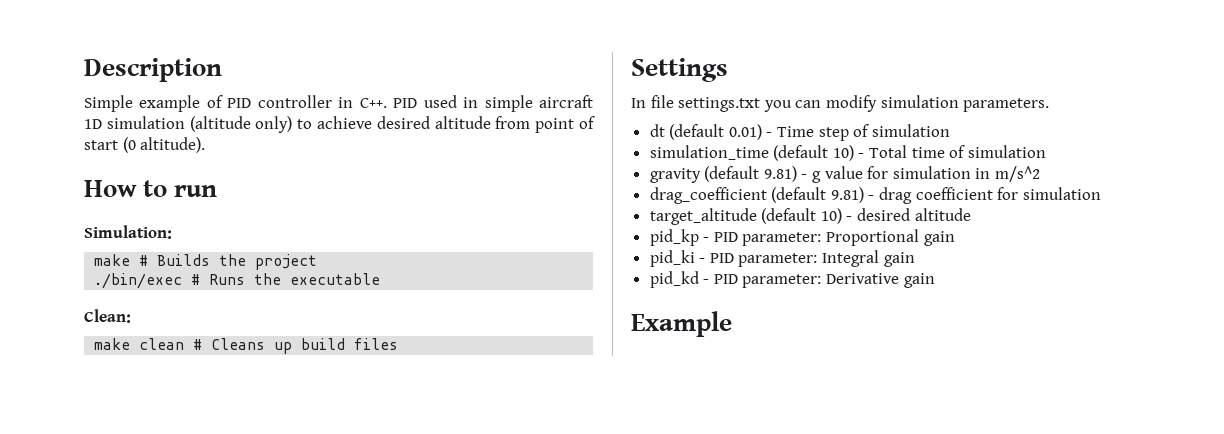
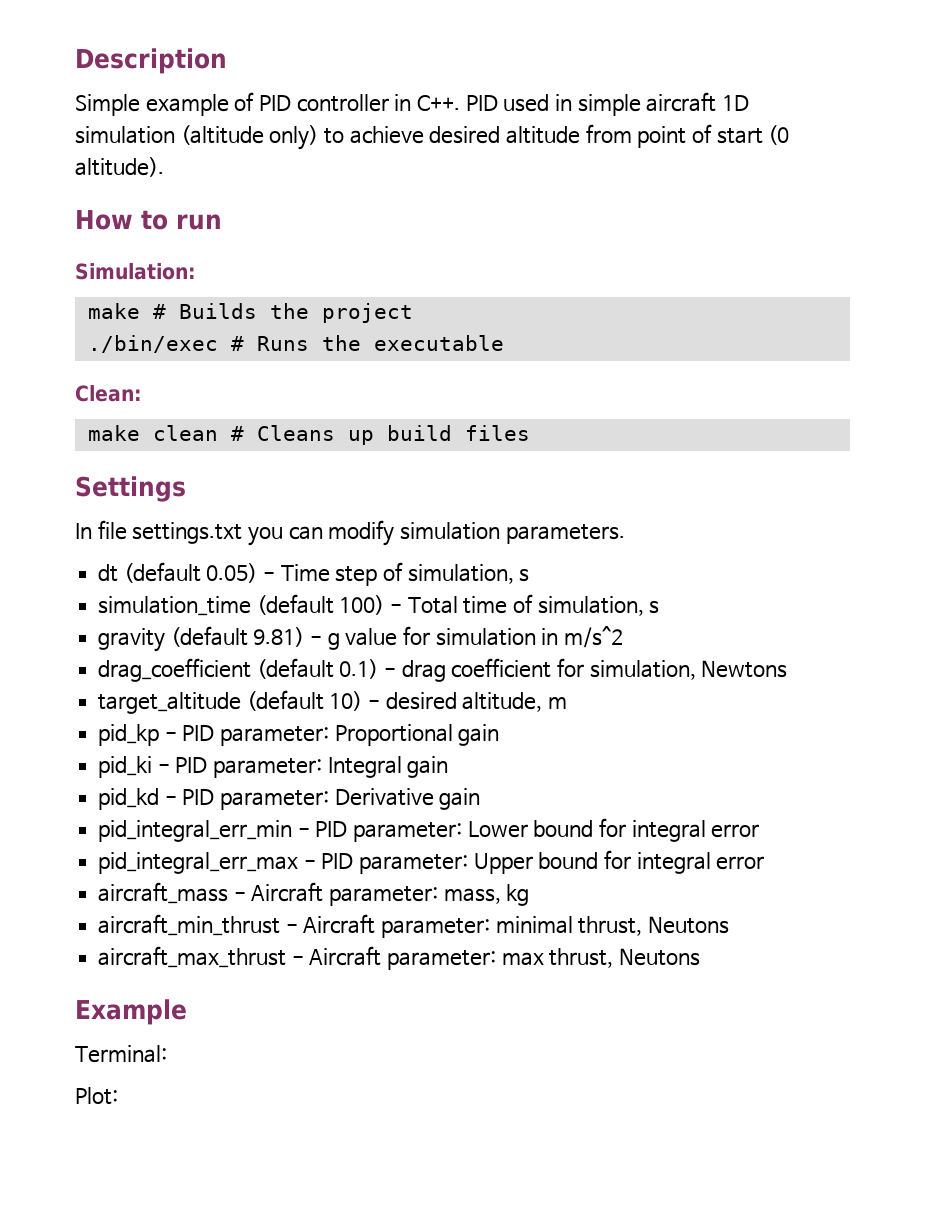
[728,124,762,140] 0.01) -> [206,563,258,583] 0.05)
[871,124,950,137] simulation -> [407,564,530,584] simulation, s
[832,145,854,161] 10) -> [339,595,385,615] 100)
[967,145,1046,158] simulation -> [537,596,660,616] simulation, s
[830,187,864,203] 9.81) -> [339,659,379,679] 0.1)
[1022,187,1101,200] simulation -> [589,660,788,680] simulation, Newtons
[914,208,971,221] altitude -> [462,692,568,712] altitude, m
(935, 280) none -> [98,818,760,842] [98,850,765,874] [98,882,530,906] [98,914,730,938] [98,946,701,970] // pid_integral_err_min - PID parameter: Lower bound for integral error // pid_integral_err_max - PID parameter: Upper bound for integral error // aircraft_mass - Aircraft parameter: mass, kg // aircraft_min_thrust - Aircraft parameter: minimal thrust, Neutons // aircraft_max_thrust - Aircraft parameter: max thrust, Neutons
(732, 324) none -> [75,1045,167,1063] [75,1087,118,1105] // Terminal: // Plot:

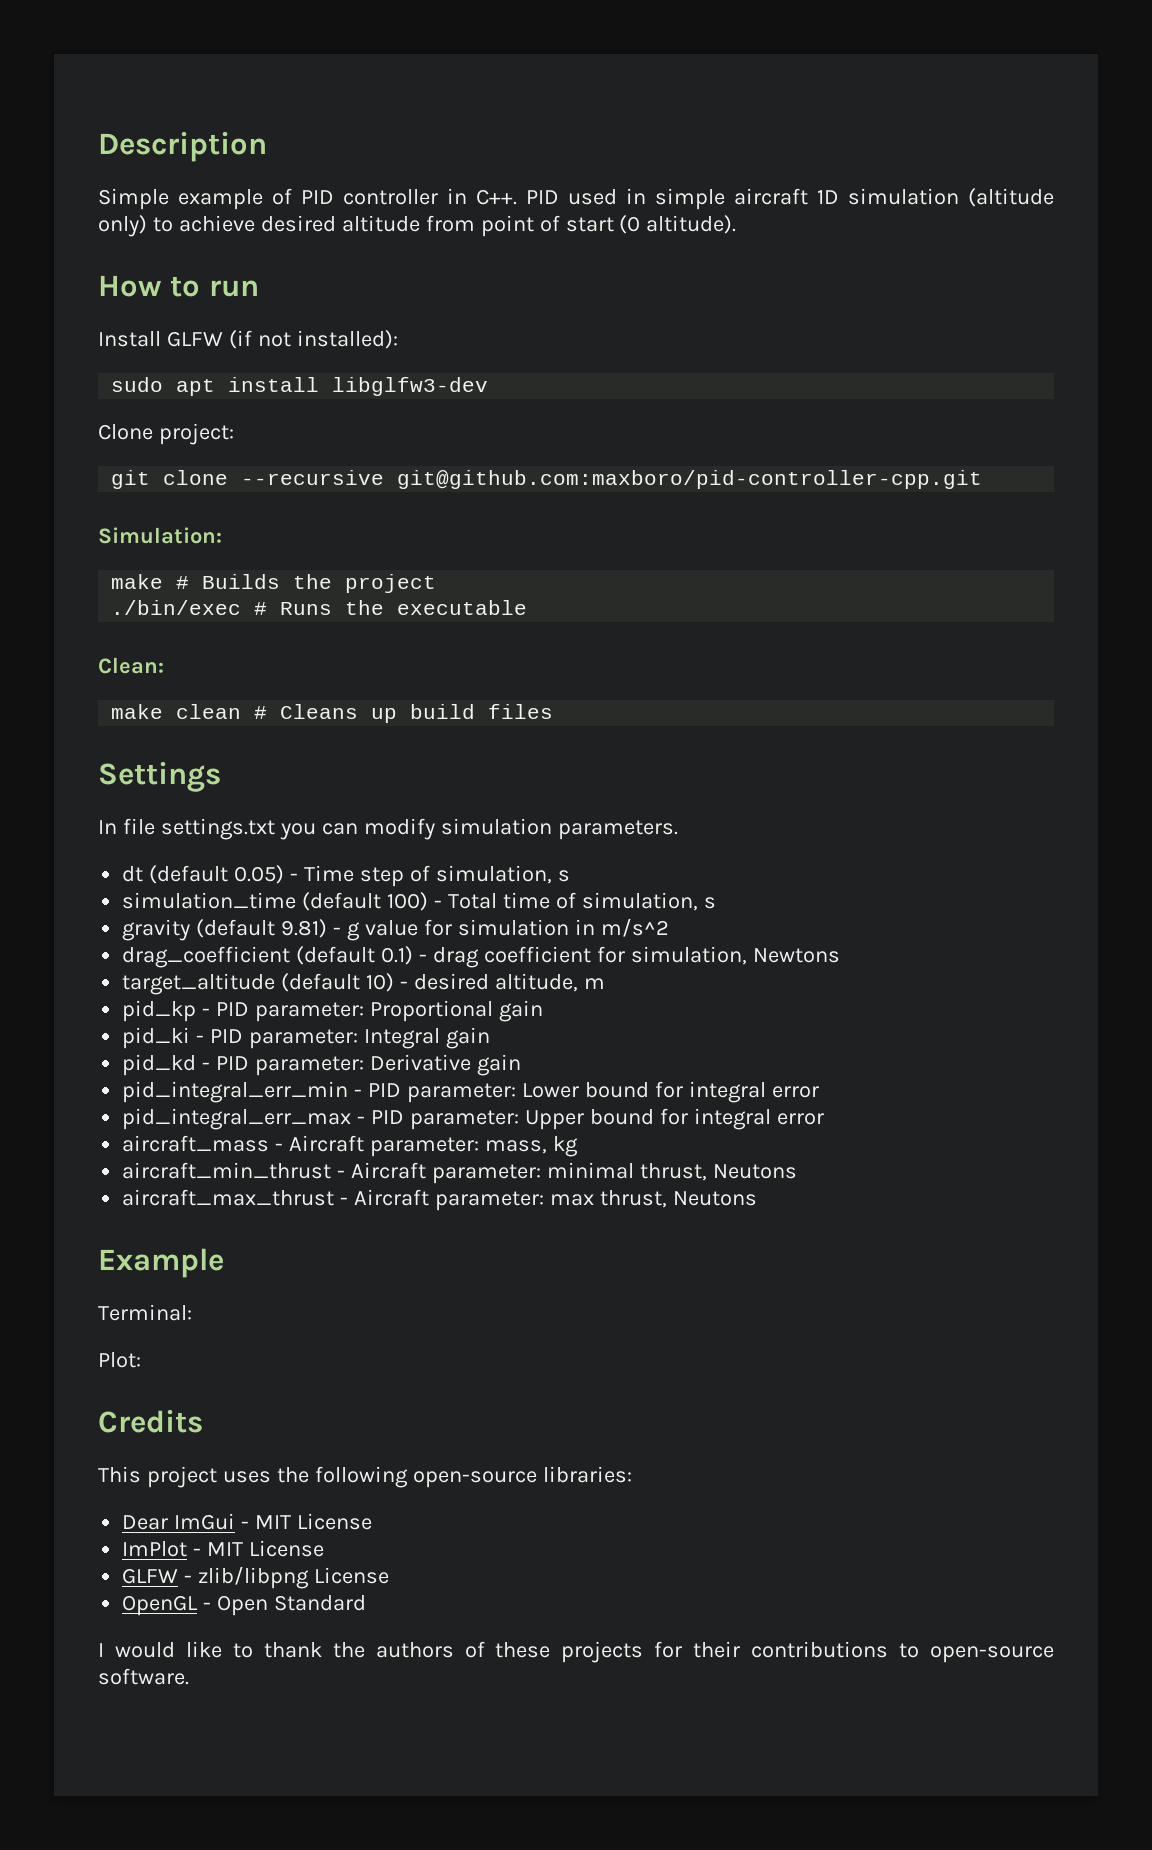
(222, 222) none -> [98,330,398,349] [111,377,489,396] [98,423,234,445] [111,470,983,489] // Install GLFW (if not installed): // sudo apt install libglfw3-dev // Clone project: // git clone --recursive git@github.com:maxboro/pid-controller-cpp.git
(118, 1096) none -> [98,1409,203,1433] [98,1466,632,1488] [122,1513,372,1530] [122,1540,325,1557] [122,1566,390,1589] [122,1595,367,1616] [98,1641,1054,1663] [98,1668,189,1685] // Credits // This project uses the following open-source libraries: // Dear ImGui - MIT License // ImPlot - MIT License // GLFW - zlib/libpng License // OpenGL - Open Standard // I would like to thank the authors of these projects for their contributions to open-source software.

